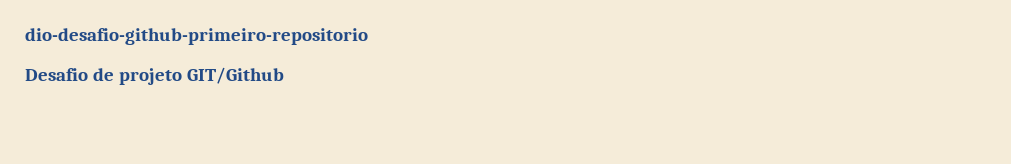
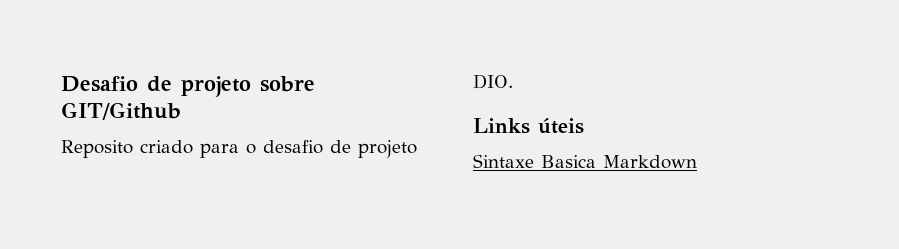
[25,28,368,45] dio-desafio-github-primeiro-repositorio // -> (61, 84) none
(183, 76) none -> [260,76,315,92] sobre
(285, 75) none -> [61,140,417,158] [473,74,513,89] [473,118,584,134] [473,154,697,169] // Reposito criado para o desafio de projeto DIO. // Links úteis // Sintaxe Basica Markdown

